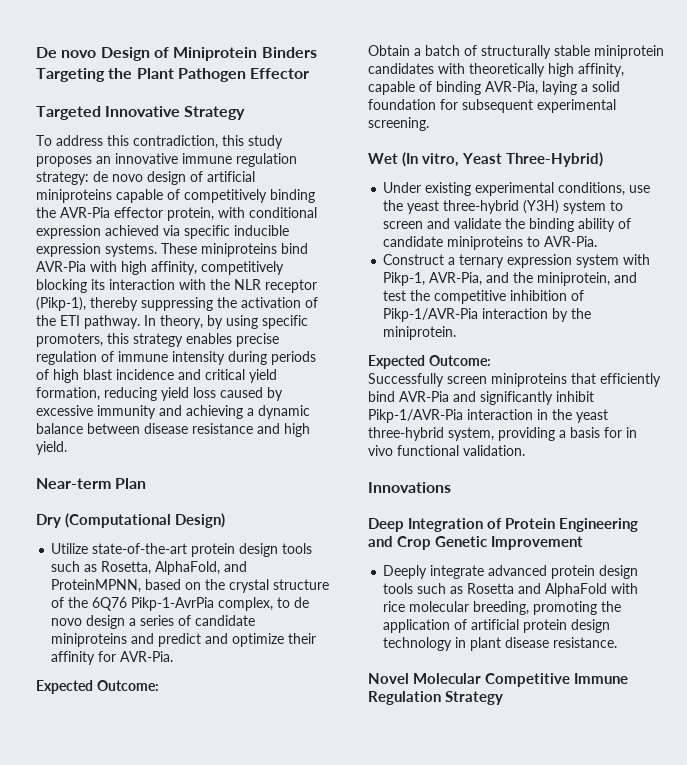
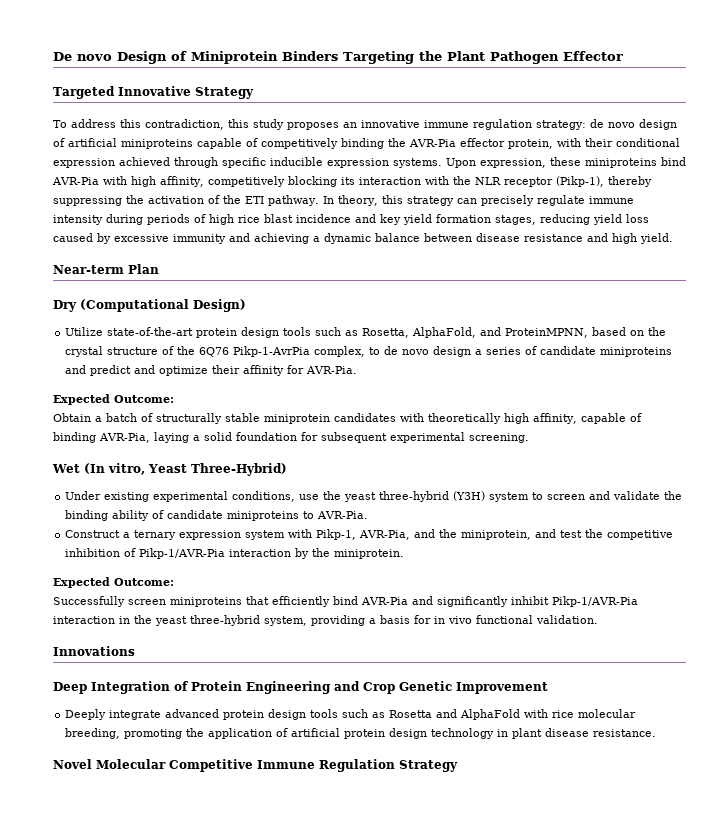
(245, 212) none -> [585,138,613,147] their
[163,225,180,236] via -> [174,157,218,168] through
[161,243,197,254] These -> [446,157,581,168] Upon expression, these
[207,315,308,329] [36,333,279,347] [36,351,114,365] by using specific promoters, this strategy enables precise regulation of -> [381,195,585,206] this strategy can precisely regulate
(79, 376) none -> [238,215,260,223] rice
[205,369,277,383] [36,387,100,401] critical yield formation, -> [380,214,536,225] key yield formation stages,

